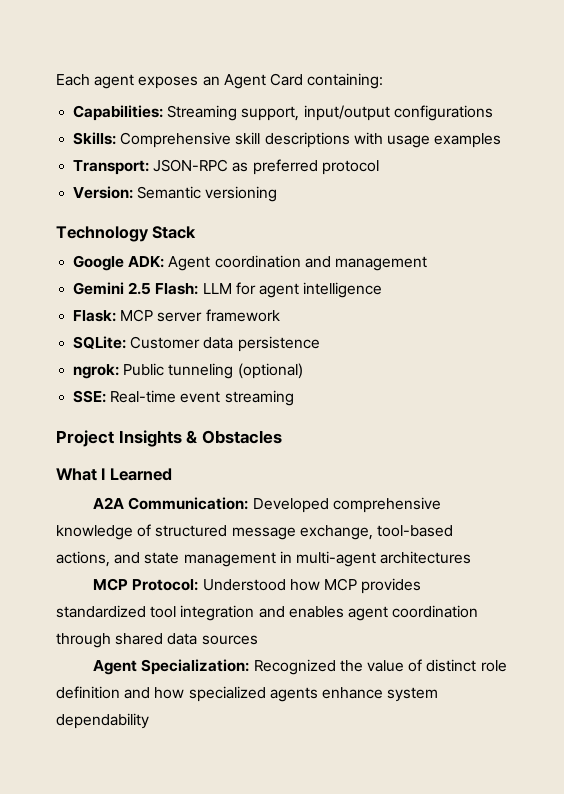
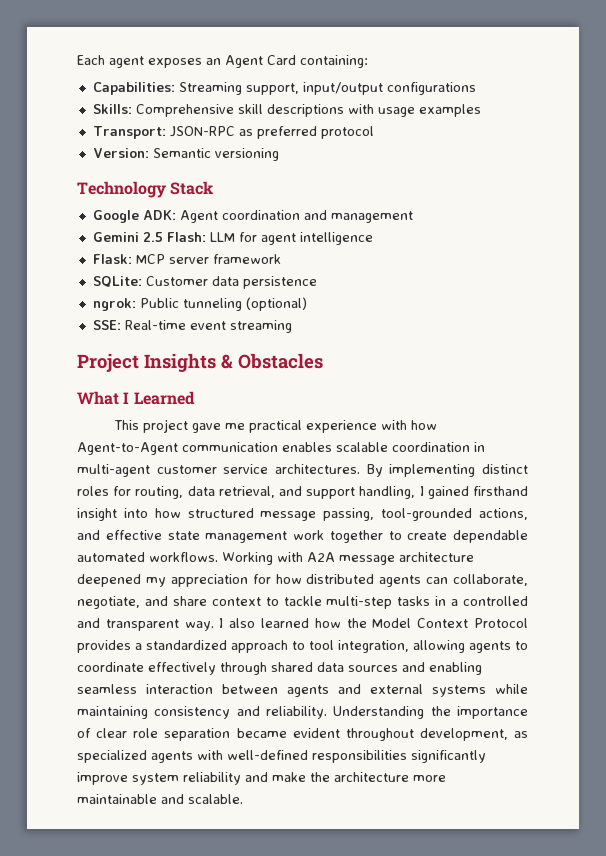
[93,497,441,513] [56,524,453,540] A2A Communication: Developed comprehensive knowledge of structured message exchange, tool-based -> [114,419,438,433] [77,442,485,455] [77,464,528,477] [77,486,528,499] [77,508,473,521] This project gave me practical experience with how Agent-to-Agent communication enables scalable coordination in multi-agent customer service architectures. By implementing distinct roles for routing, data retrieval, and support handling, I gained firsthand insight into how structured message passing, tool-grounded
(141, 558) none -> [105,530,162,540] effective
[279,551,472,567] [93,578,422,594] [56,605,479,621] [56,633,258,648] [93,659,507,675] [56,686,439,702] [56,713,149,729] in multi-agent architectures // MCP Protocol: Understood how MCP provides standardized tool integration and enables agent coordination through shared data sources // Agent Specialization: Recognized the value of distinct role definition and how specialized agents enhance system dependability -> [293,530,528,543] [77,552,474,565] [77,574,528,587] [77,596,528,609] [77,618,529,631] [77,640,528,653] [77,662,482,675] [77,684,528,697] [77,706,528,719] [77,728,528,741] [77,750,486,763] [77,772,446,785] [77,794,243,804] work together to create dependable automated workflows. Working with A2A message architecture deepened my appreciation for how distributed agents can collaborate, negotiate, and share context to tackle multi-step tasks in a controlled and transparent way. I also learned how the Model Context Protocol provides a standardized approach to tool integration, allowing agents to coordinate effectively through shared data sources and enabling seamless interaction between agents and external systems while maintaining consistency and reliability. Understanding the importance of clear role separation became evident throughout development, as specialized agents with well-defined responsibilities significantly improve system reliability and make the architecture more maintainable and scalable.

